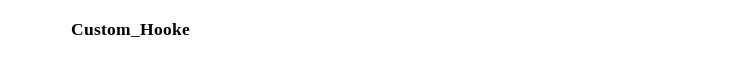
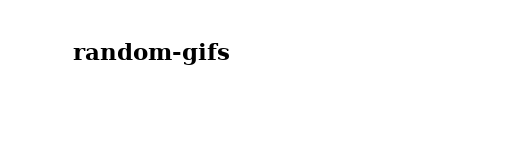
[71,23,190,37] Custom_Hooke -> [73,43,230,65] random-gifs

